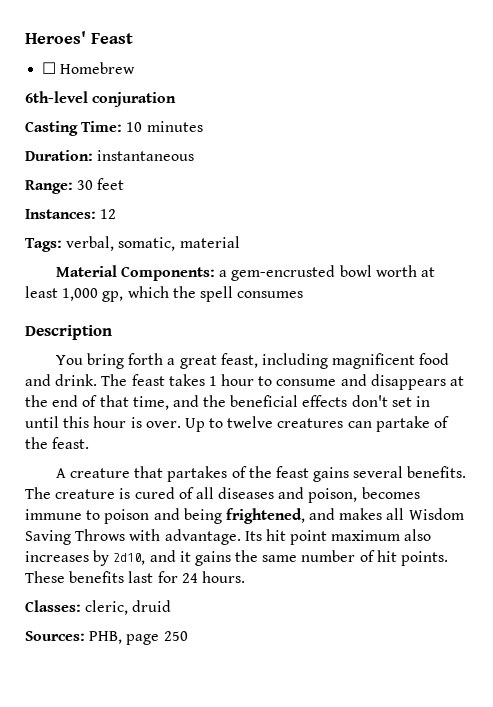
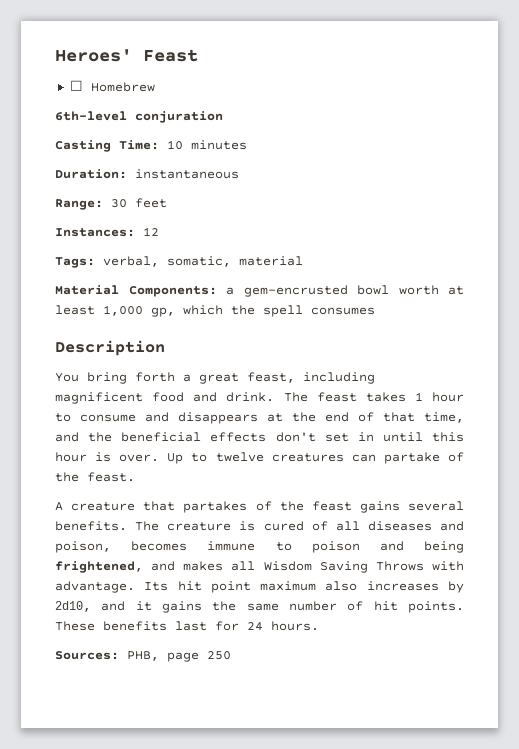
[25,600,172,615] // Classes: cleric, druid -> (319, 626) none

